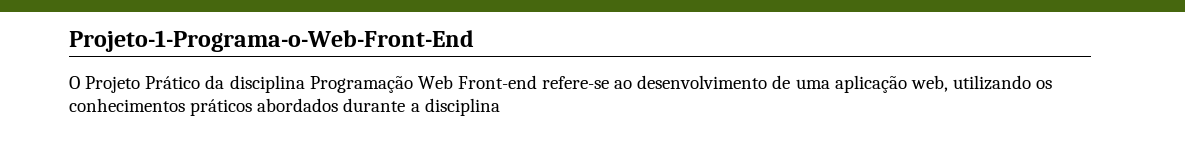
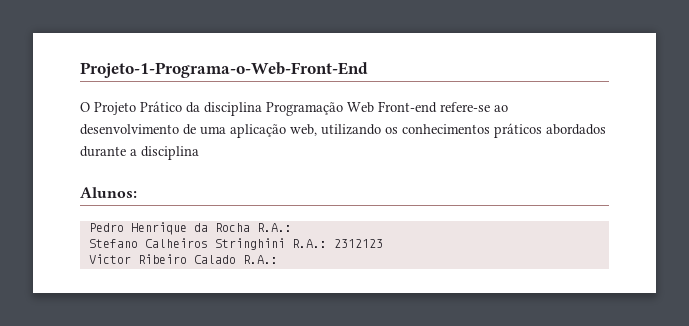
(500, 107) none -> [80,187,137,198] [88,222,292,235] [88,238,383,250] [88,254,278,264] // Alunos: // Pedro Henrique da Rocha R.A.: // Stefano Calheiros Stringhini R.A.: 2312123 // Victor Ribeiro Calado R.A.:

